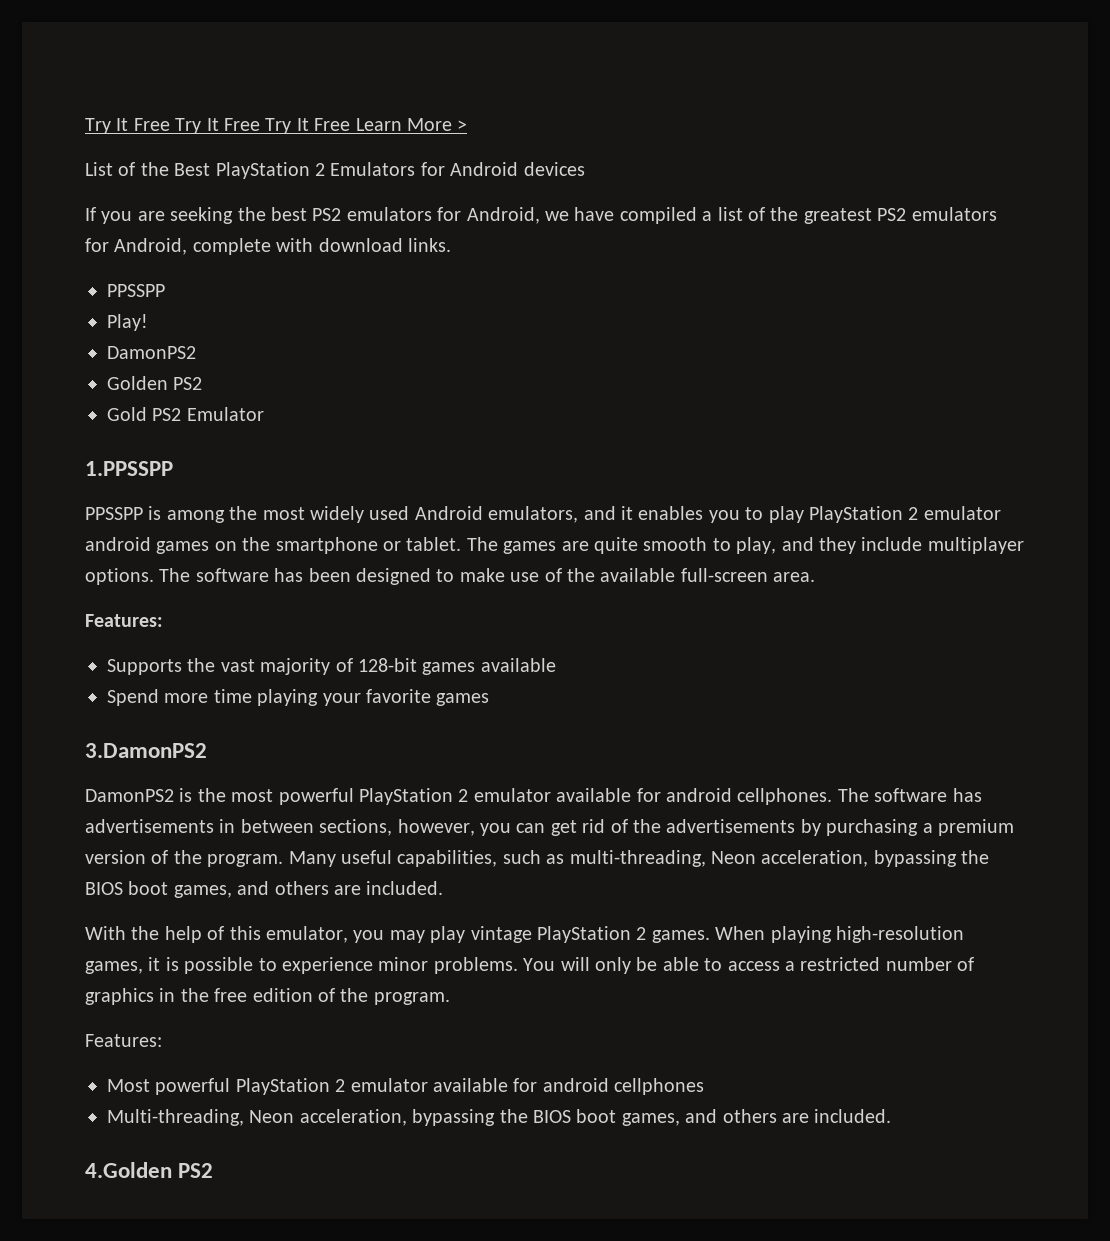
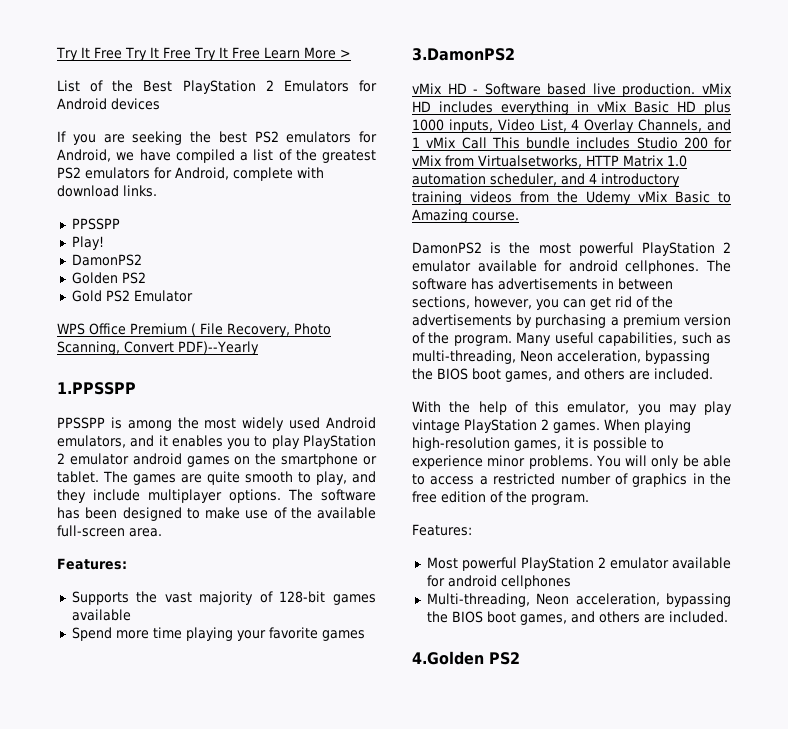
(264, 414) none -> [57,323,331,337] [57,341,259,355] // WPS Office Premium ( File Recovery, Photo Scanning, Convert PDF)--Yearly
(207, 750) none -> [412,83,732,97] [412,101,731,115] [412,119,731,133] [412,137,732,149] [412,155,687,168] [412,173,680,187] [412,191,731,205] [412,209,519,223] // vMix HD - Software based live production. vMix HD includes everything in vMix Basic HD plus 1000 inputs, Video List, 4 Overlay Channels, and 1 vMix Call This bundle includes Studio 200 for vMix from Virtualsetworks, HTTP Matrix 1.0 automation scheduler, and 4 introductory training videos from the Udemy vMix Basic to Amazing course.

